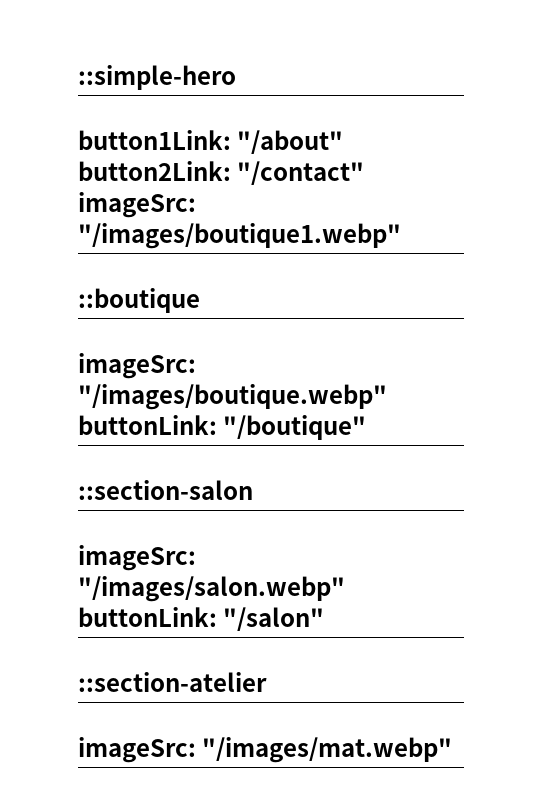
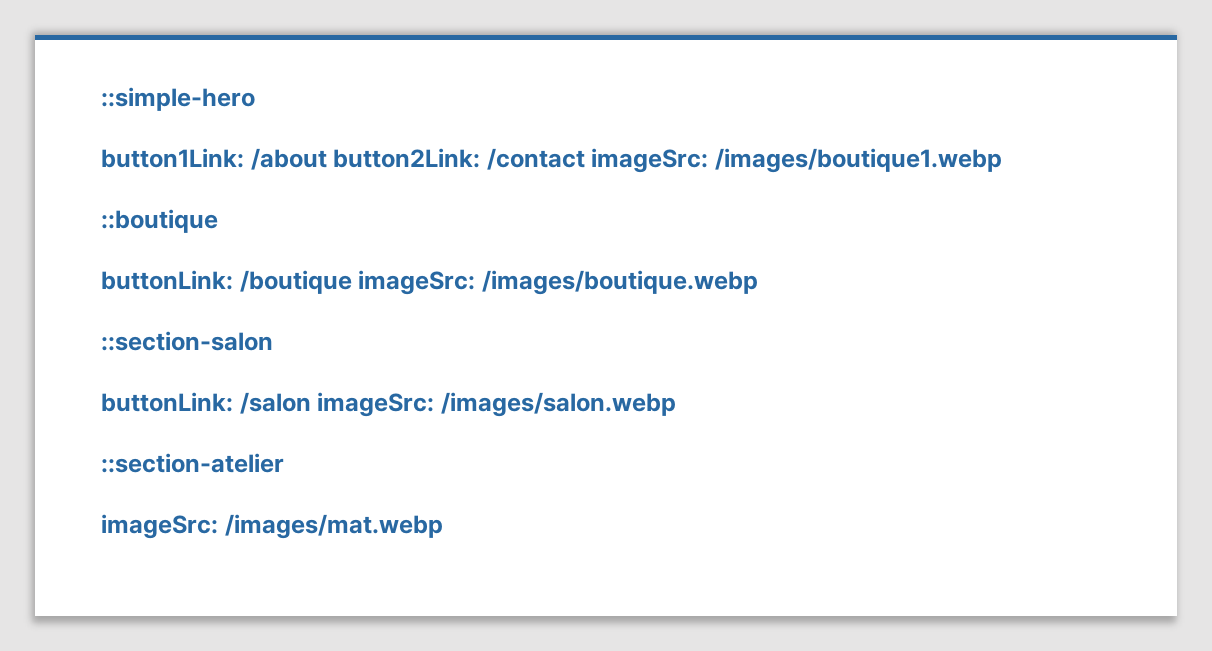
[237,130,344,154] [78,161,365,185] [78,192,196,218] [78,223,401,249] [78,288,200,313] [78,353,196,379] [78,384,387,410] [78,415,367,440] [78,480,253,500] [78,545,196,571] [78,576,345,602] [78,607,325,631] "/about" button2Link: "/contact" imageSrc: "/images/boutique1.webp" // ::boutique // imageSrc: "/images/boutique.webp" buttonLink: "/boutique" // ::section-salon // imageSrc: "/images/salon.webp" buttonLink: "/salon" -> [250,148,1003,173] [101,209,218,233] [101,270,758,295] [101,331,273,351] [101,392,676,417] /about button2Link: /contact imageSrc: /images/boutique1.webp // ::boutique // buttonLink: /boutique imageSrc: /images/boutique.webp // ::section-salon // buttonLink: /salon imageSrc: /images/salon.webp
[202,737,453,763] "/images/mat.webp" -> [224,514,443,539] /images/mat.webp

